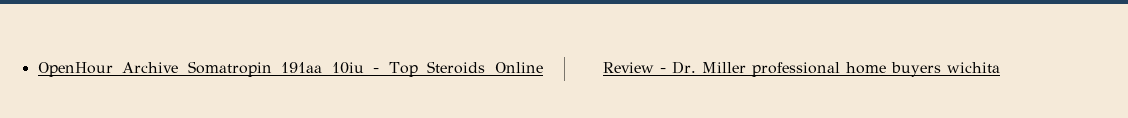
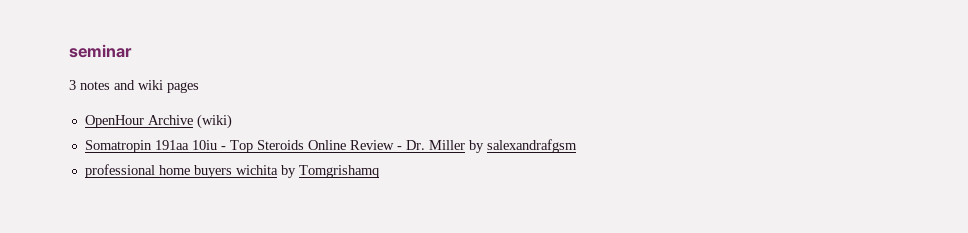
(37, 69) none -> [69,44,132,58] [69,80,199,93] seminar // 3 notes and wiki pages //
(179, 67) none -> [196,114,232,129] (wiki) //
(746, 67) none -> [468,139,577,153] by salexandrafgsm //
(1000, 67) none -> [280,165,379,178] by Tomgrishamq

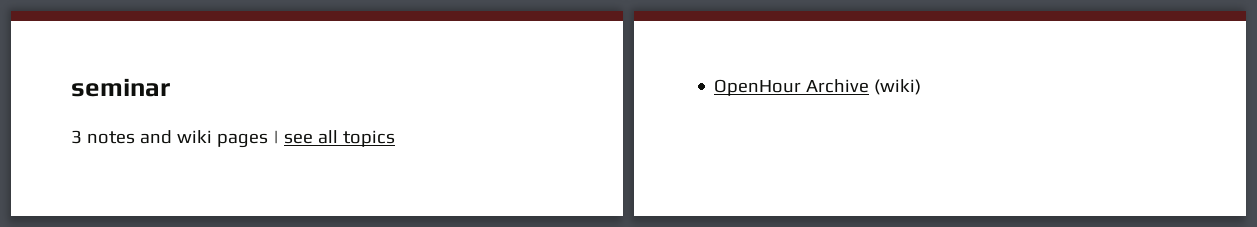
(199, 87) none -> [272,130,395,147] | see all topics
[84,139,577,153] [84,164,379,178] // Somatropin 191aa 10iu - Top Steroids Online Review - Dr. Miller by salexandrafgsm // professional home buyers wichita by Tomgrishamq -> (922, 87) none

